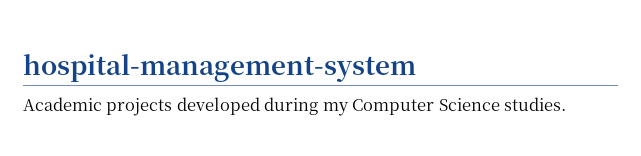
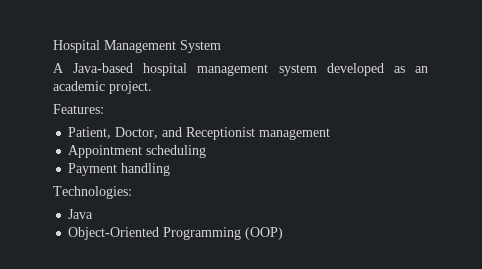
[23,54,416,82] [23,97,567,116] hospital-management-system // Academic projects developed during my Computer Science studies. -> [53,40,221,53] [53,63,429,76] [53,81,152,94] [53,104,104,114] [68,127,331,140] [68,145,207,158] [68,163,171,176] [53,186,132,199] [68,209,94,219] [68,227,284,240] Hospital Management System // A Java-based hospital management system developed as an academic project. // Features: // Patient, Doctor, and Receptionist management // Appointment scheduling // Payment handling // Technologies: // Java // Object-Oriented Programming (OOP)

